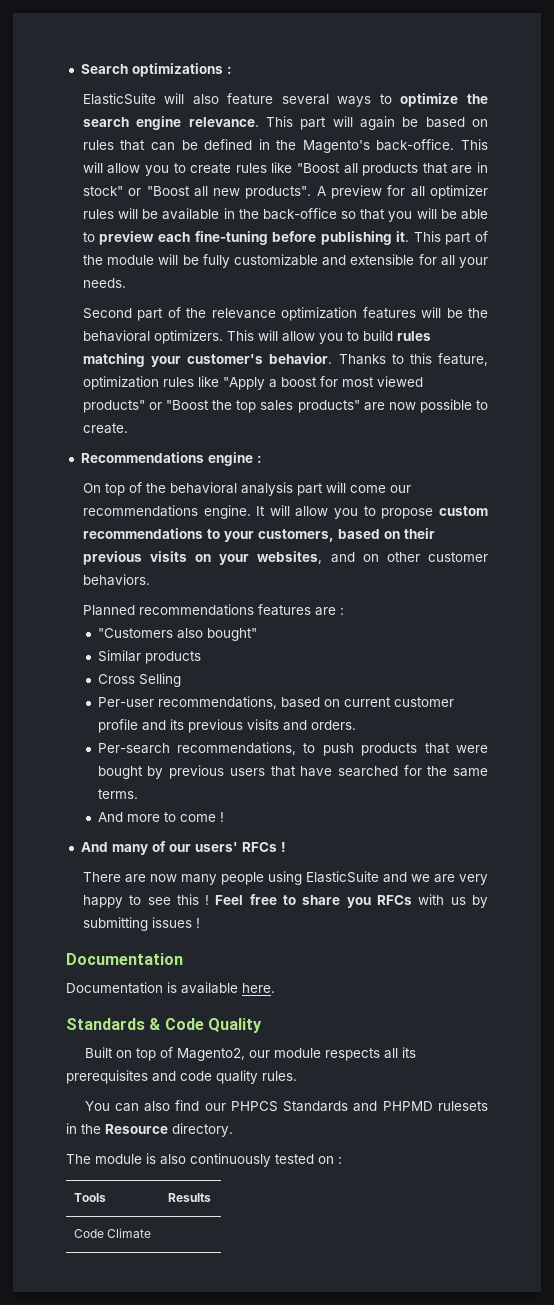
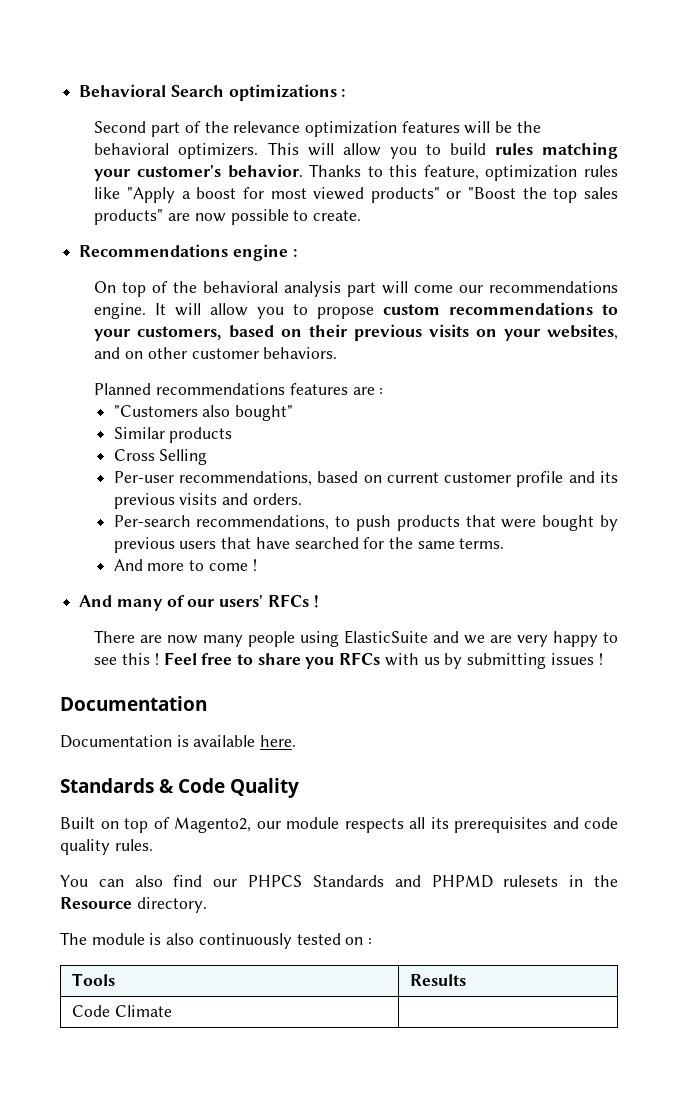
(80, 69) none -> [79,84,167,97] Behavioral
[82,93,489,107] [82,116,488,130] [82,139,488,153] [82,162,488,176] [82,185,488,199] [82,208,488,222] [82,231,488,245] [82,254,488,268] [82,278,126,288] // ElasticSuite will also feature several ways to optimize the search engine relevance. This part will again be based on rules that can be defined in the Magento's back-office. This will allow you to create rules like "Boost all products that are in stock" or "Boost all new products". A preview for all optimizer rules will be available in the back-office so that you will be able to preview each fine-tuning before publishing it. This part of the module will be fully customizable and extensible for all your needs. -> (346, 93) none

